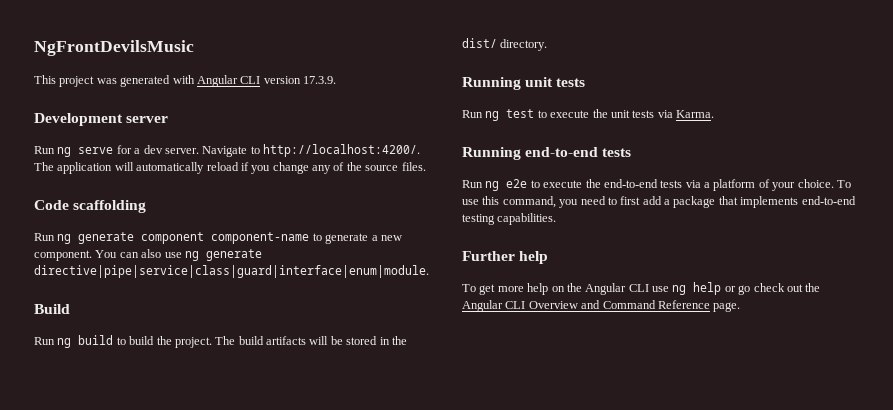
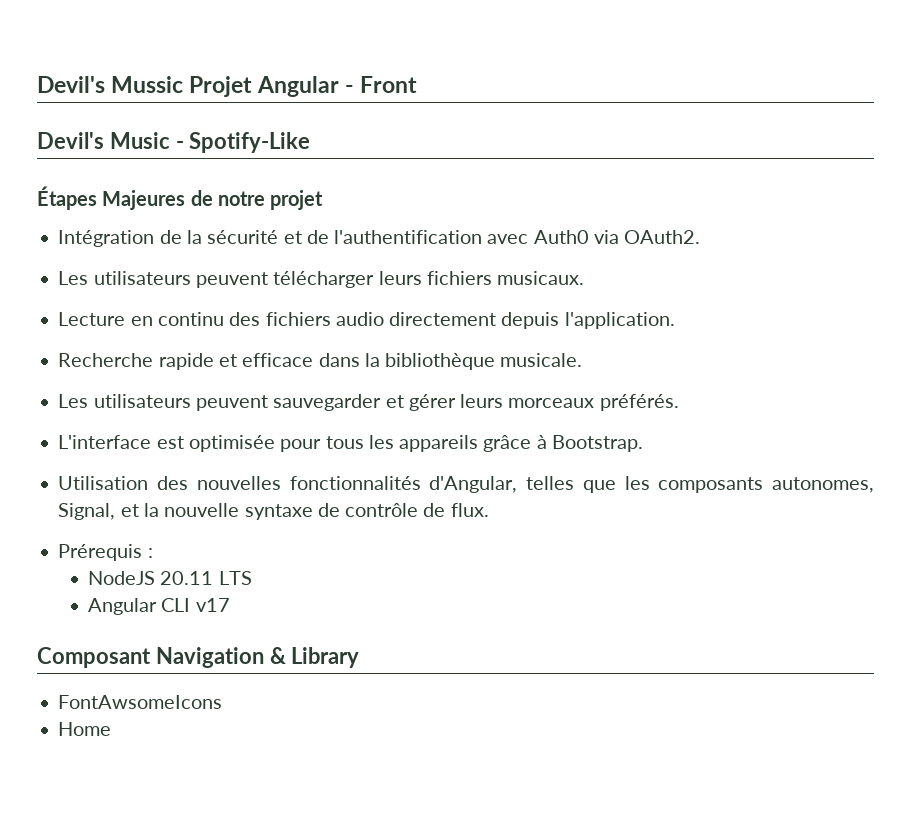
[34,40,194,56] [34,75,336,87] [34,113,169,126] [34,144,420,157] [34,162,426,174] [34,200,147,213] [34,232,402,244] [34,249,262,261] [34,265,429,278] [34,304,70,314] [34,335,407,348] [462,38,548,51] [462,77,586,90] [462,109,714,121] [462,147,632,160] [462,179,851,191] [462,196,856,208] [462,213,557,225] [462,251,549,264] [462,282,821,295] [462,300,741,312] NgFrontDevilsMusic // This project was generated with Angular CLI version 17.3.9. // Development server // Run ng serve for a dev server. Navigate to http://localhost:4200/. The application will automatically reload if you change any of the source files. // Code scaffolding // Run ng generate component component-name to generate a new component. You can also use ng generate directive|pipe|service|class|guard|interface|enum|module. // Build // Run ng build to build the project. The build artifacts will be stored in the dist/ directory. // Running unit tests // Run ng test to execute the unit tests via Karma. // Running end-to-end tests // Run ng e2e to execute the end-to-end tests via a platform of your choice. To use this command, you need to first add a package that implements end-to-end testing capabilities. // Further help // To get more help on the Angular CLI use ng help or go check out the Angular CLI Overview and Command Reference page. -> [37,76,418,97] [37,132,311,153] [37,186,324,210] [58,230,701,247] [58,271,585,288] [58,312,675,329] [58,353,583,370] [58,394,679,411] [58,435,643,452] [58,476,874,493] [58,503,489,520] [58,544,153,561] [88,571,252,585] [88,598,230,615] [37,647,360,668] [58,695,223,709] [58,722,112,736] Devil's Mussic Projet Angular - Front // Devil's Music - Spotify-Like // Étapes Majeures de notre projet // Intégration de la sécurité et de l'authentification avec Auth0 via OAuth2. // Les utilisateurs peuvent télécharger leurs fichiers musicaux. // Lecture en continu des fichiers audio directement depuis l'application. // Recherche rapide et efficace dans la bibliothèque musicale. // Les utilisateurs peuvent sauvegarder et gérer leurs morceaux préférés. // L'interface est optimisée pour tous les appareils grâce à Bootstrap. // Utilisation des nouvelles fonctionnalités d'Angular, telles que les composants autonomes, Signal, et la nouvelle syntaxe de contrôle de flux. // Prérequis : // NodeJS 20.11 LTS // Angular CLI v17 // Composant Navigation & Library // FontAwsomeIcons // Home

